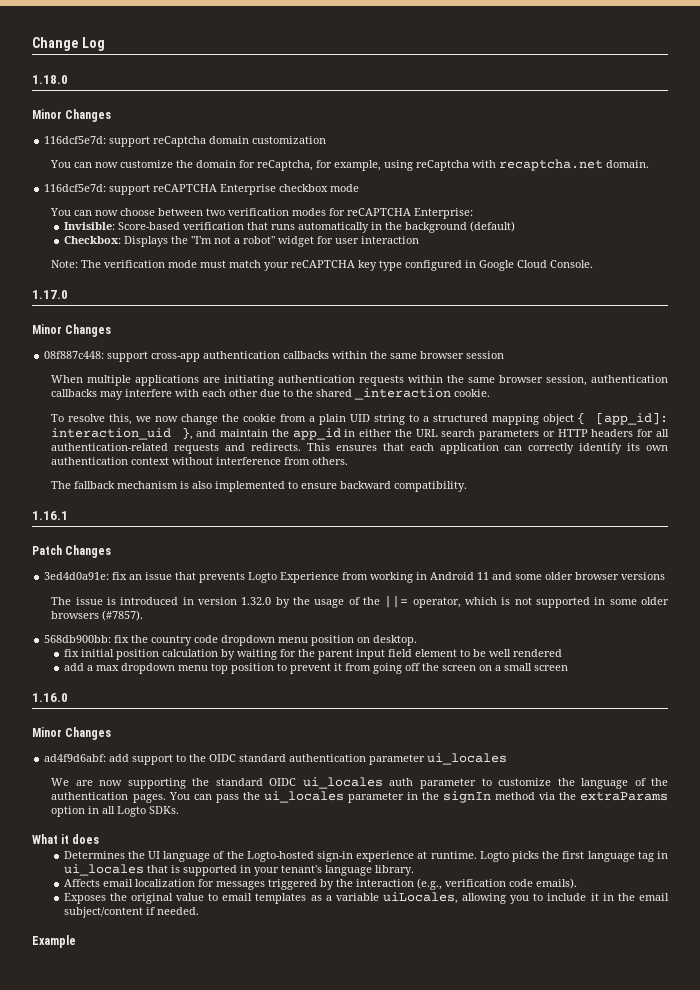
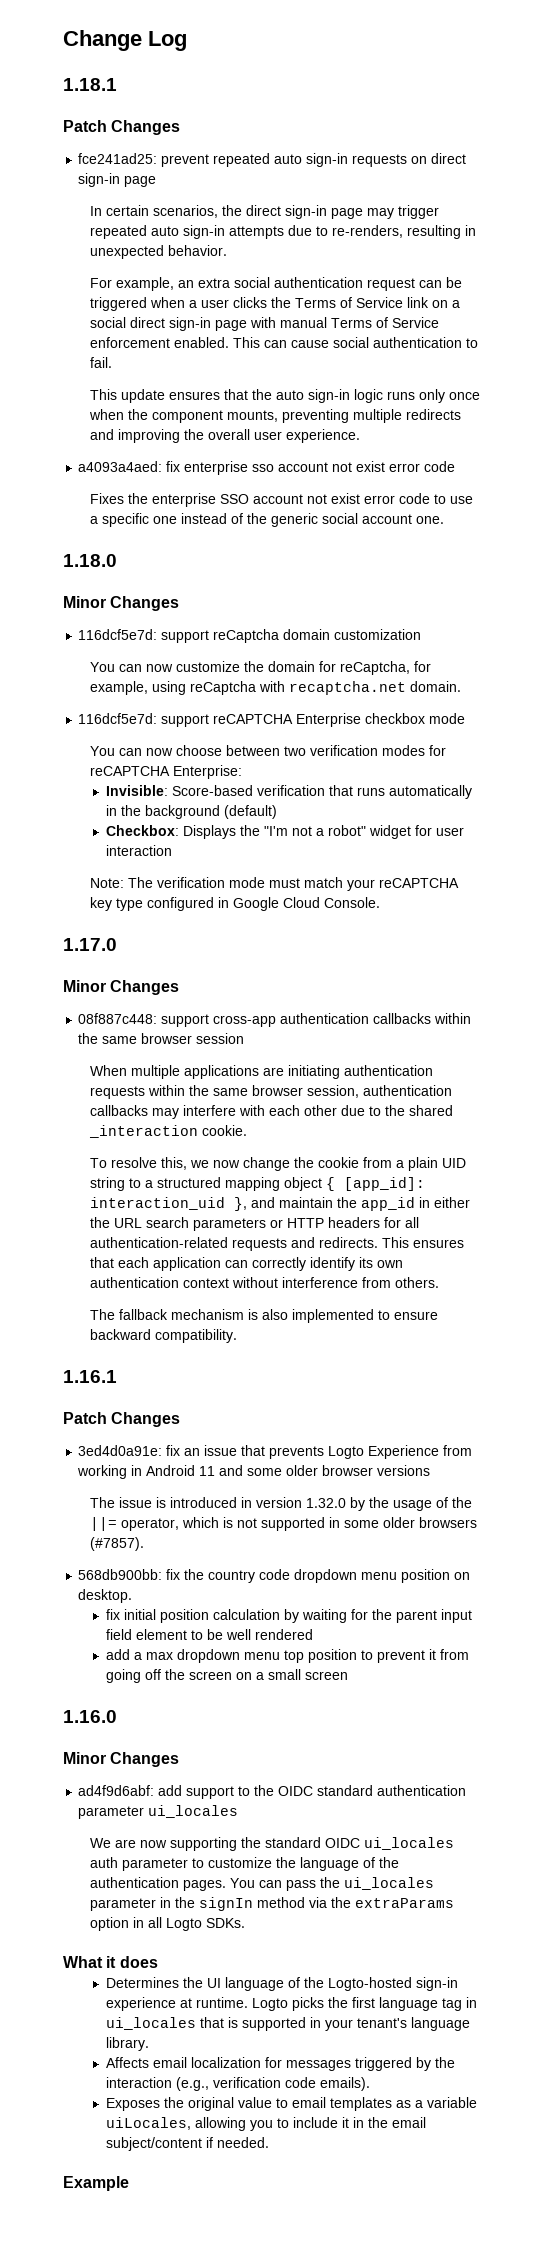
(105, 44) none -> [63,78,117,91] [63,120,181,135] [78,153,467,167] [78,173,157,187] [90,205,440,219] [90,225,477,239] [90,245,228,259] [90,277,463,291] [90,297,461,311] [90,317,440,331] [90,337,479,348] [90,357,113,368] [90,389,481,403] [89,409,462,423] [90,429,361,443] [78,461,456,475] [90,493,474,507] [90,513,445,527] // 1.18.1 // Patch Changes // fce241ad25: prevent repeated auto sign-in requests on direct sign-in page // In certain scenarios, the direct sign-in page may trigger repeated auto sign-in attempts due to re-renders, resulting in unexpected behavior. // For example, an extra social authentication request can be triggered when a user clicks the Terms of Service link on a social direct sign-in page with manual Terms of Service enforcement enabled. This can cause social authentication to fail. // This update ensures that the auto sign-in logic runs only once when the component mounts, preventing multiple redirects and improving the overall user experience. // a4093a4aed: fix enterprise sso account not exist error code // Fixes the enterprise SSO account not exist error code to use a specific one instead of the generic social account one.

